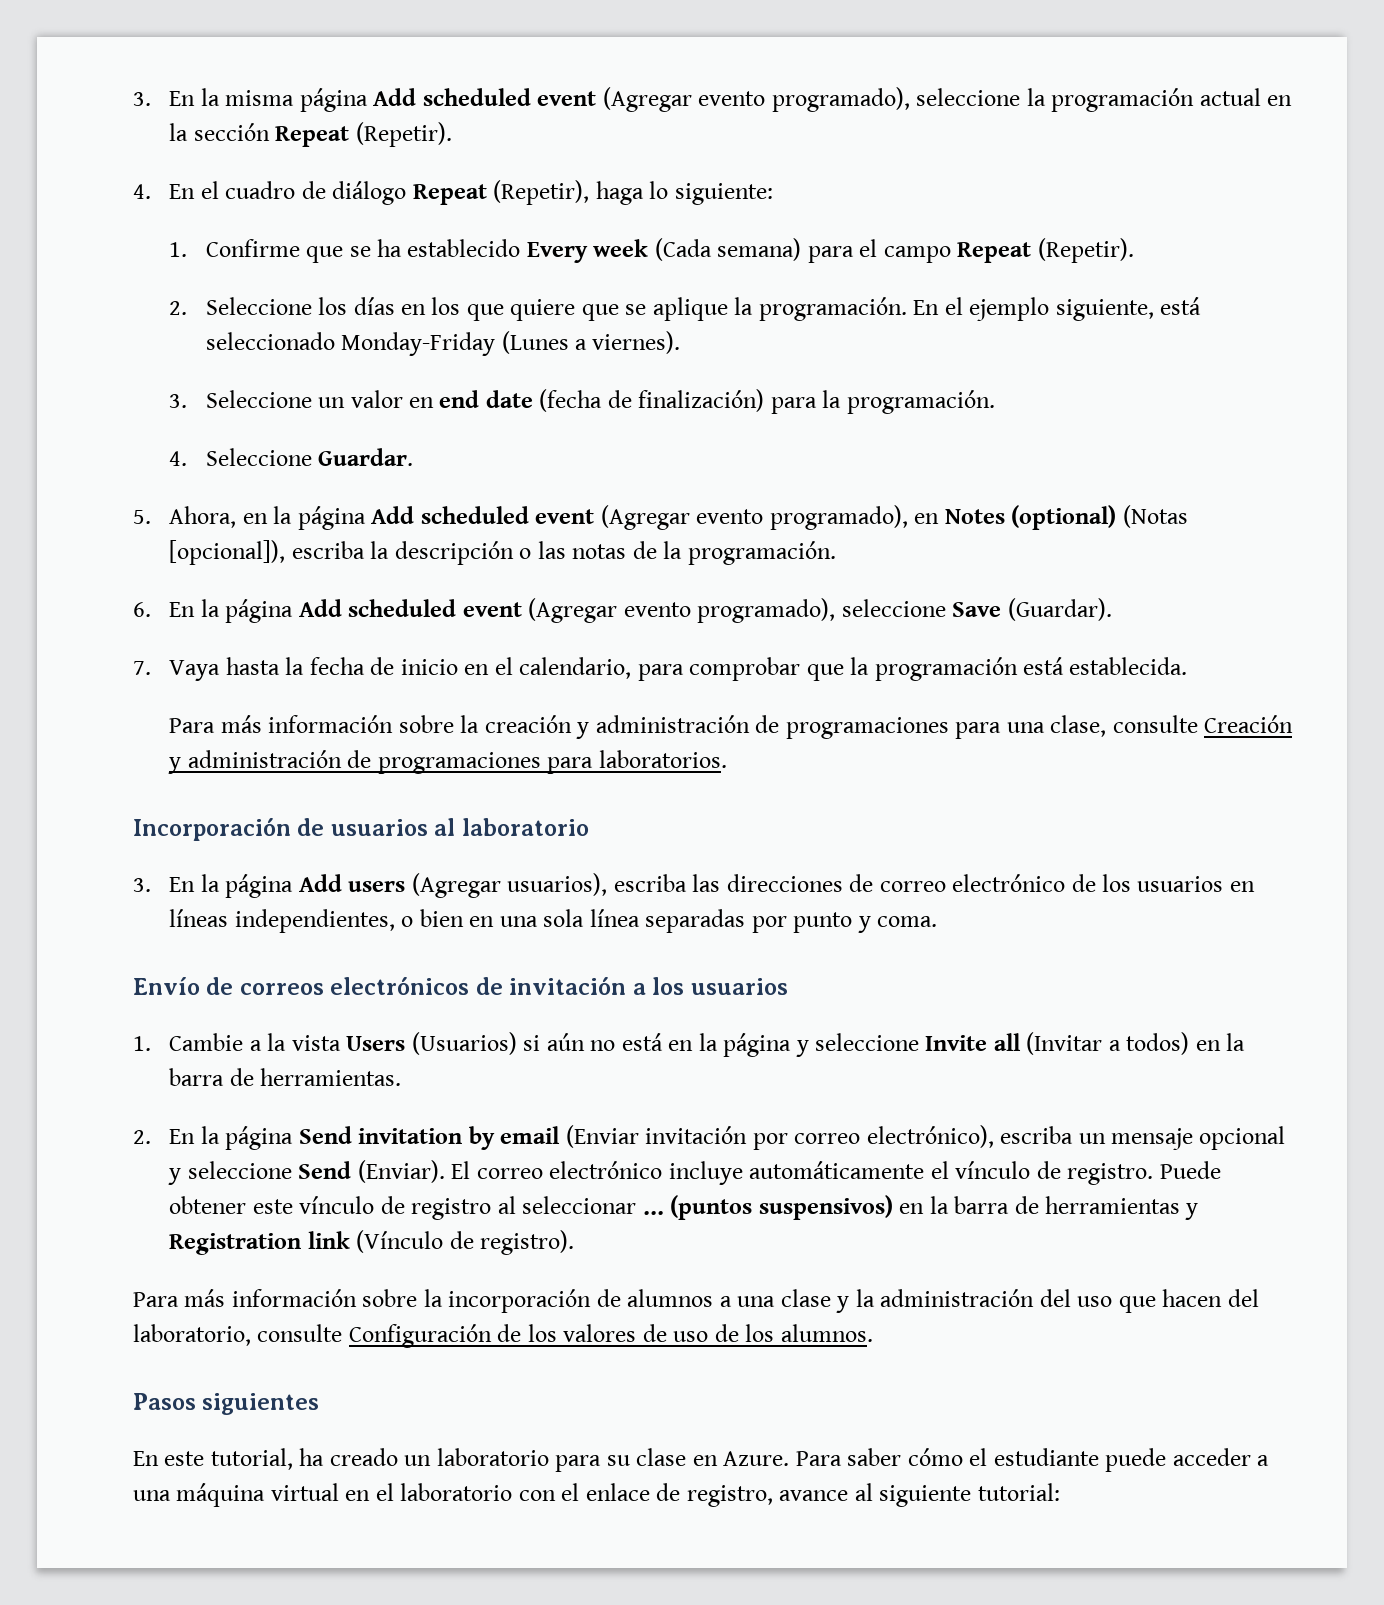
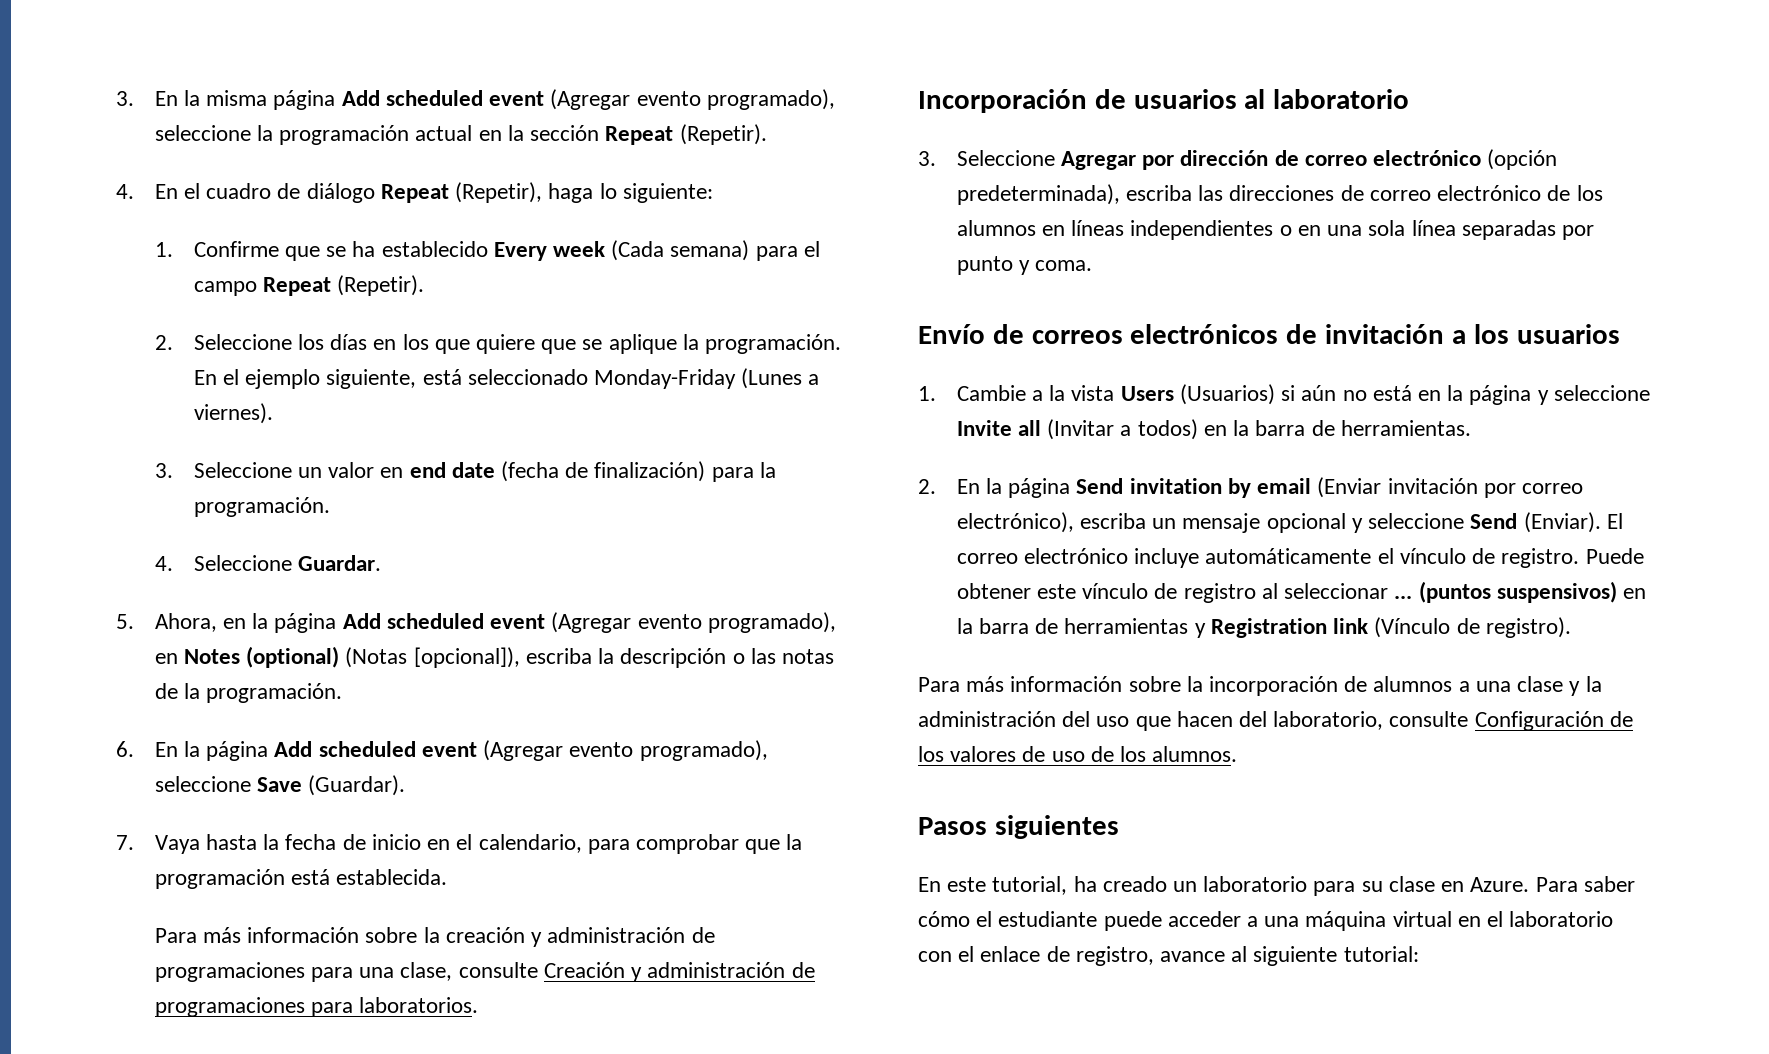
[169,873,608,898] En la página Add users (Agregar usuarios), -> [956,149,1558,170] [956,184,1120,205] Seleccione Agregar por dirección de correo electrónico (opción predeterminada),
[1137,876,1224,892] usuarios -> [956,220,1036,236] alumnos
[234,909,464,933] independientes, o bien -> [1130,220,1292,240] independientes o

